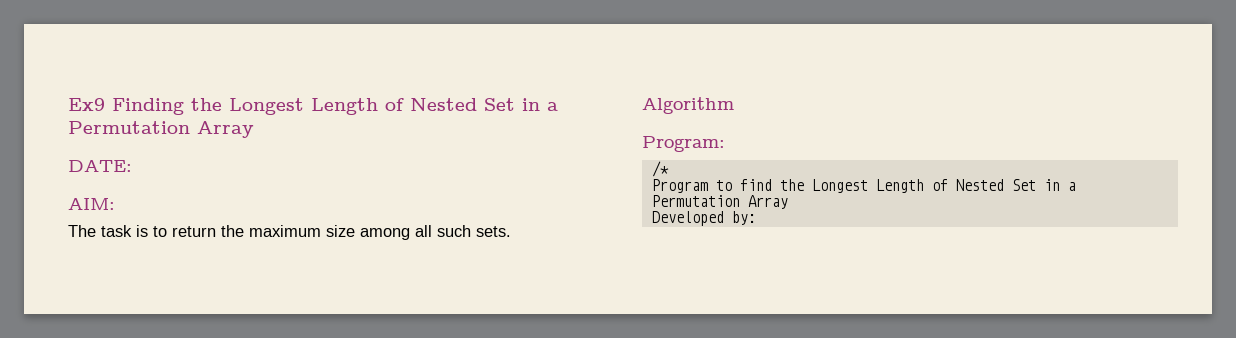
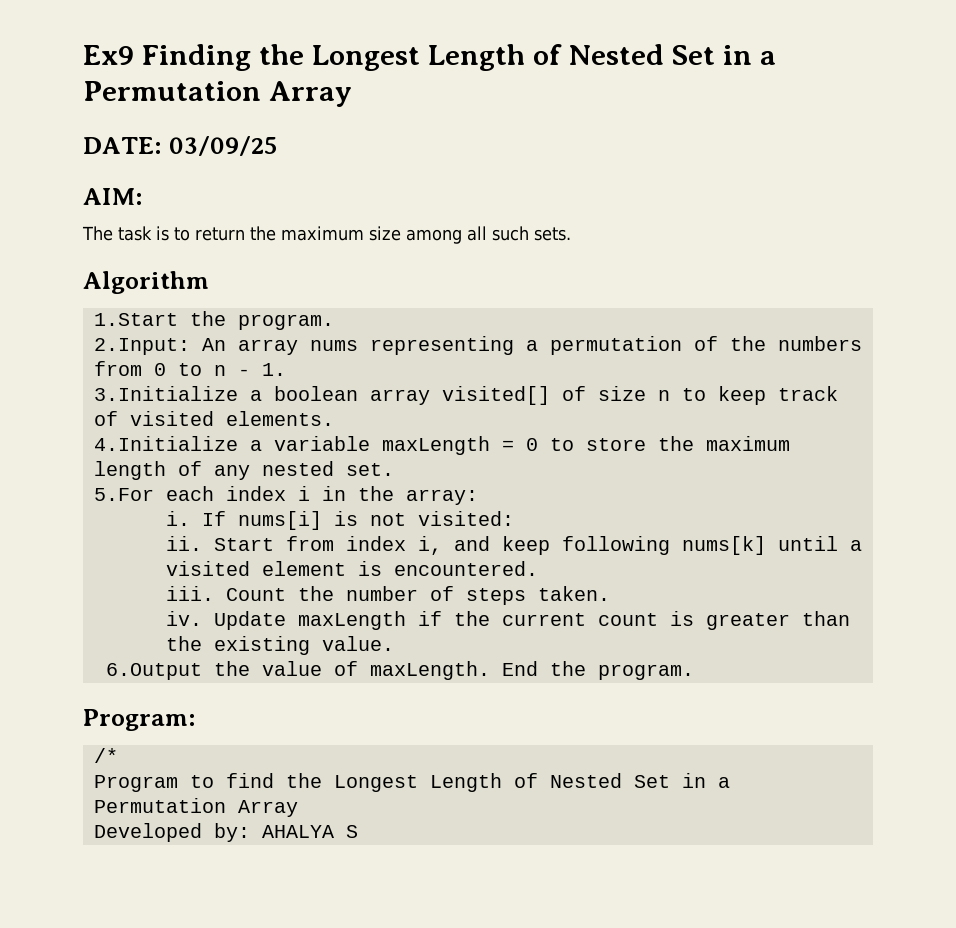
(132, 166) none -> [168,136,277,156] 03/09/25
(734, 105) none -> [93,311,334,330] [93,336,862,355] [93,361,286,376] [93,386,838,405] [93,411,334,426] [93,436,790,455] [93,461,394,480] [93,486,478,505] [165,511,514,530] [165,536,862,555] [165,561,538,576] [165,586,610,605] [165,611,850,630] [165,636,394,655] [105,661,694,680] // 1.Start the program. // 2.Input: An array nums representing a permutation of the numbers from 0 to n - 1. // 3.Initialize a boolean array visited[] of size n to keep track of visited elements. // 4.Initialize a variable maxLength = 0 to store the maximum length of any nested set. // 5.For each index i in the array: // i. If nums[i] is not visited: // ii. Start from index i, and keep following nums[k] until a visited element is encountered. // iii. Count the number of steps taken. // iv. Update maxLength if the current count is greater than the existing value. // 6.Output the value of maxLength. End the program.
(756, 218) none -> [261,825,358,838] AHALYA S

